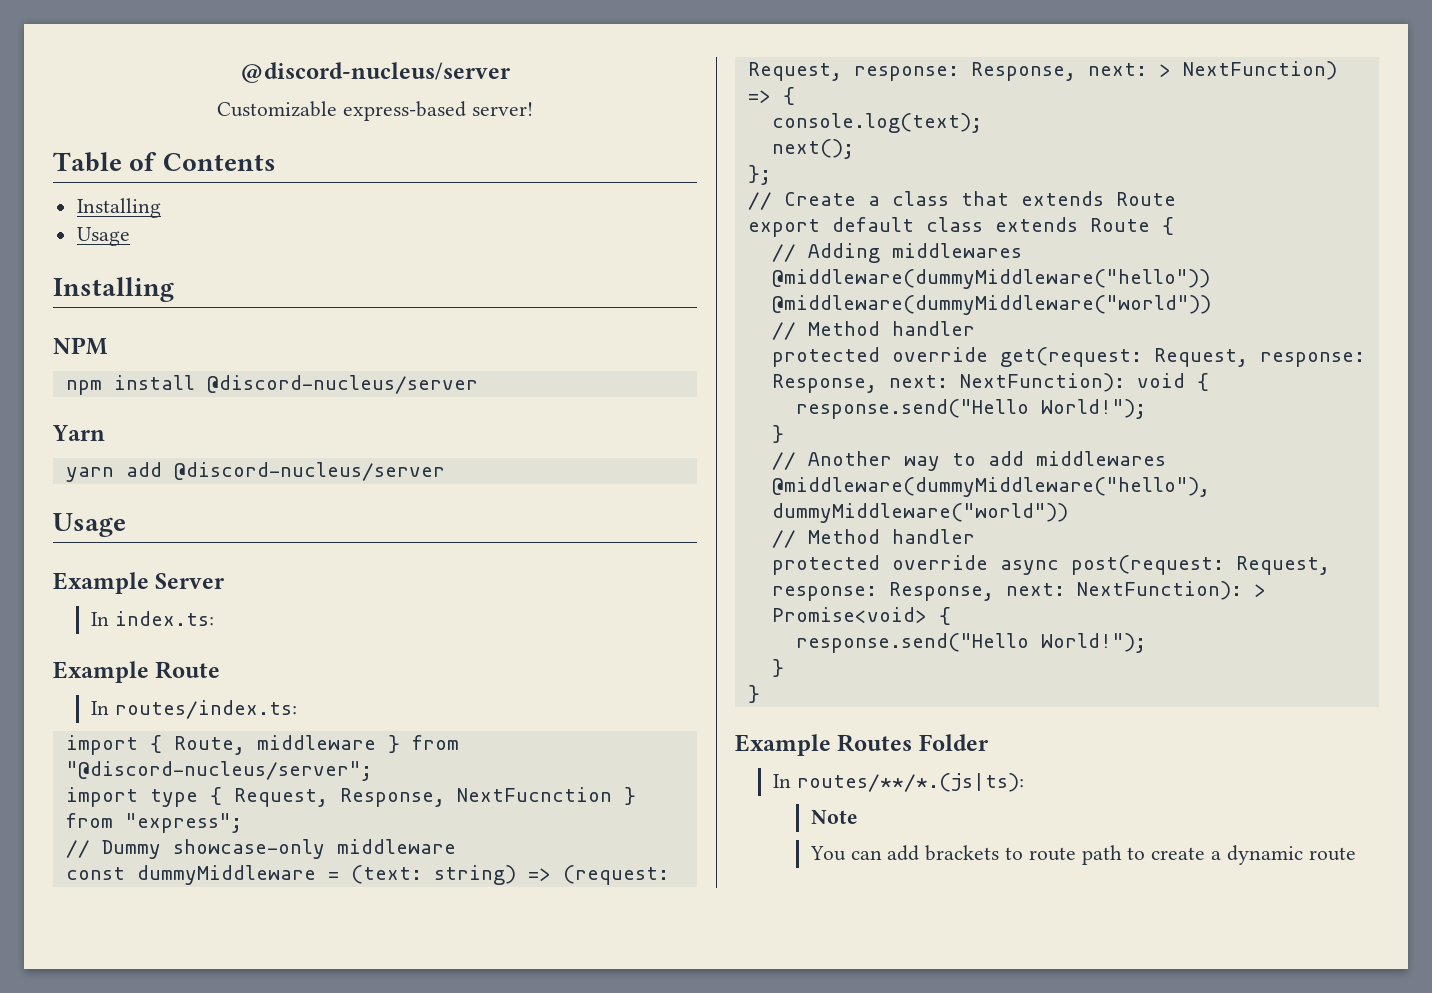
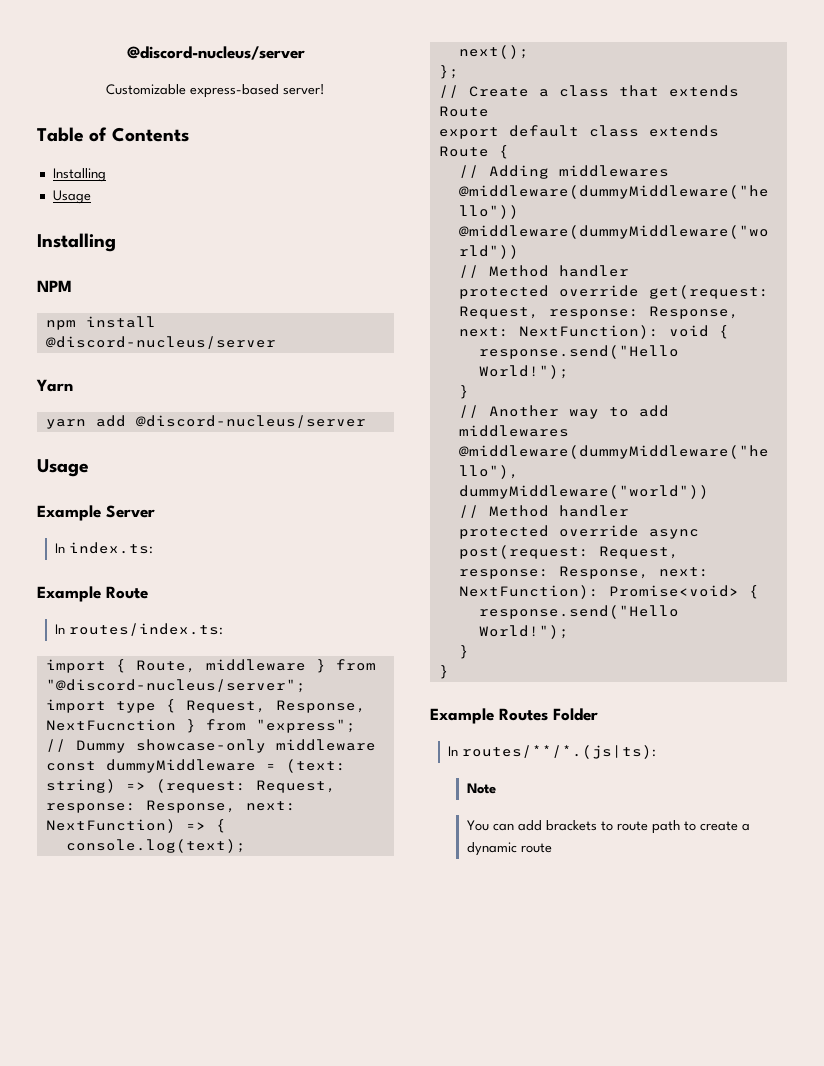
[1158,64,1171,77] > -> (296, 806) none
[1253,584,1266,597] > -> (599, 592) none

